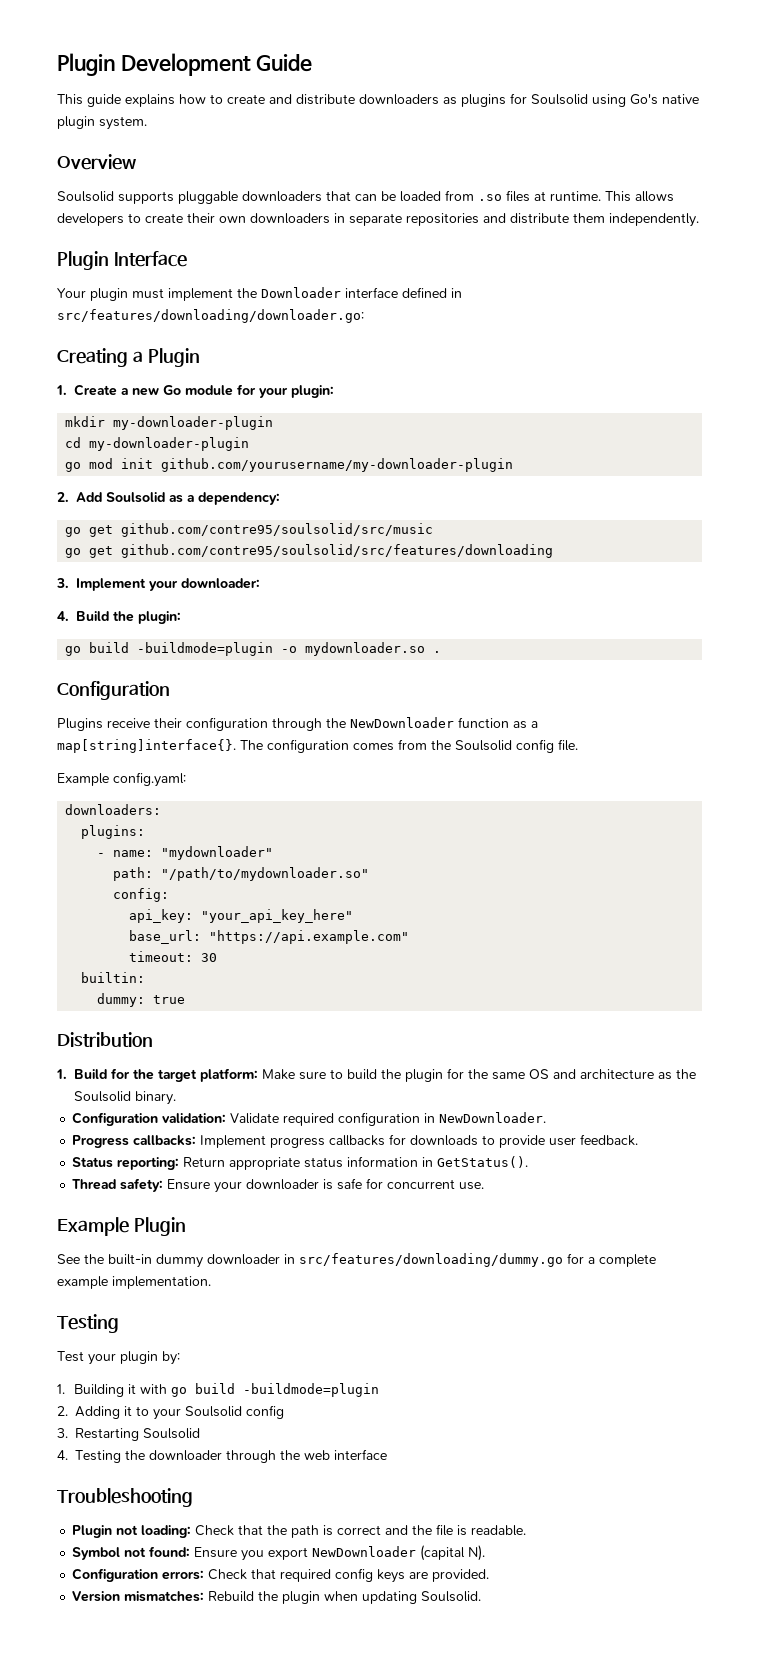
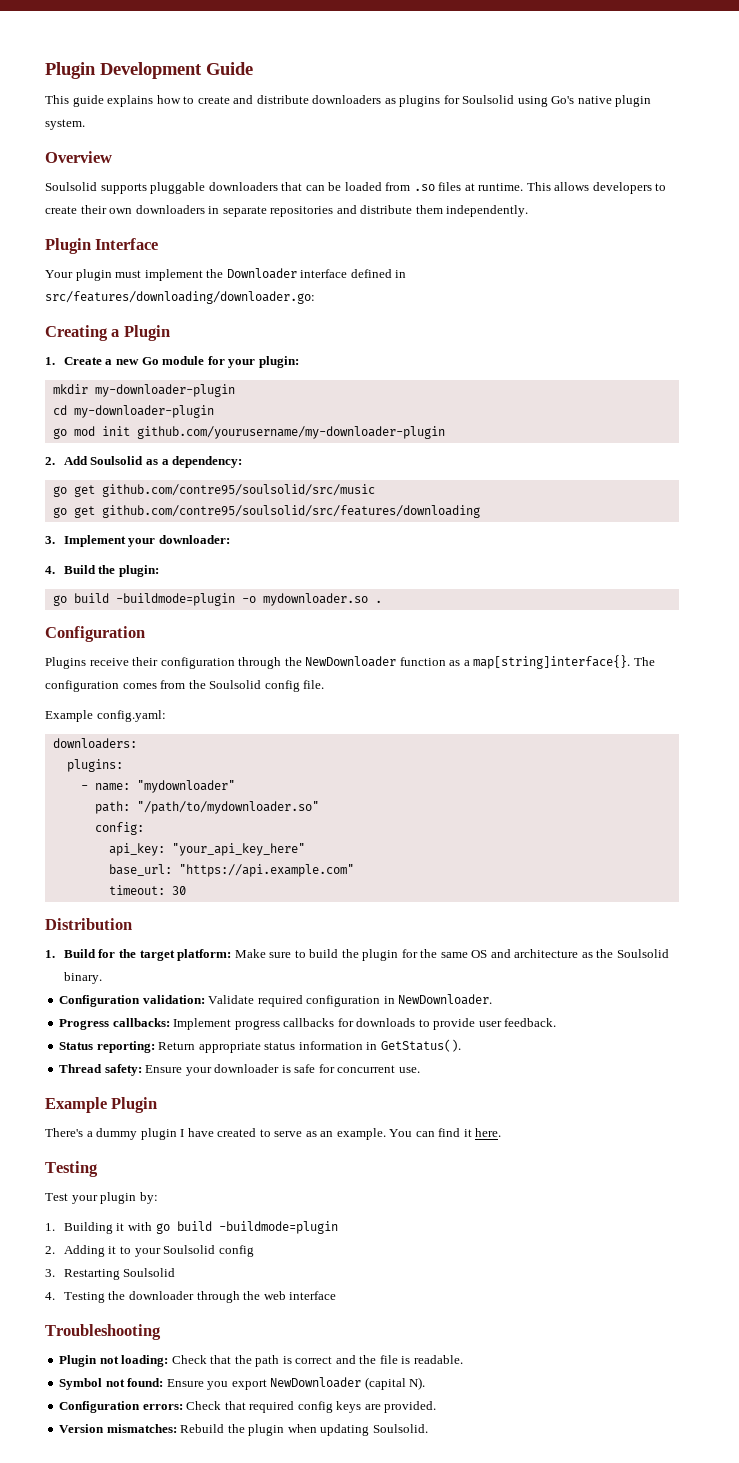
[81,972,146,983] [97,993,186,1007] // builtin: // dummy: true -> (186, 890) none
[57,1253,656,1268] [57,1276,211,1289] See the built-in dummy downloader in src/features/downloading/dummy.go for a complete example implementation. -> [45,1128,502,1140] There's a dummy plugin I have created to serve as an example. You can find it here.

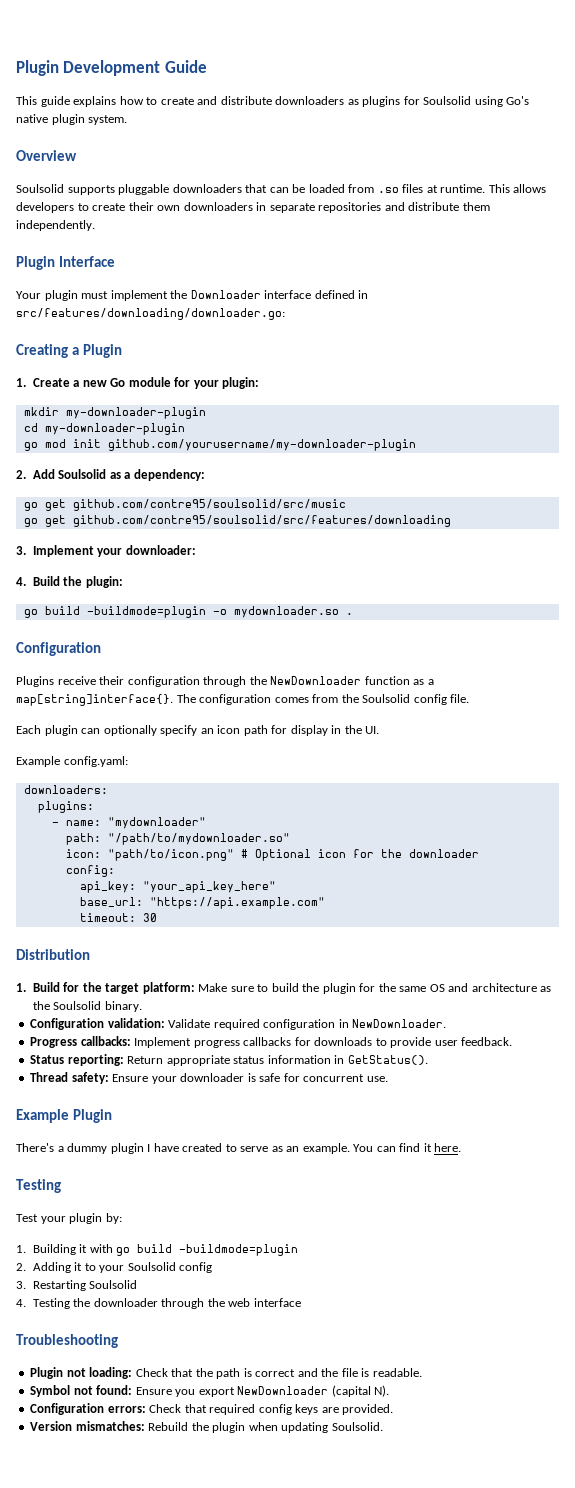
(325, 684) none -> [16,725,380,736] // Each plugin can optionally specify an icon path for display in the UI.
(319, 807) none -> [65,849,479,861] // icon: "path/to/icon.png" # Optional icon for the downloader

